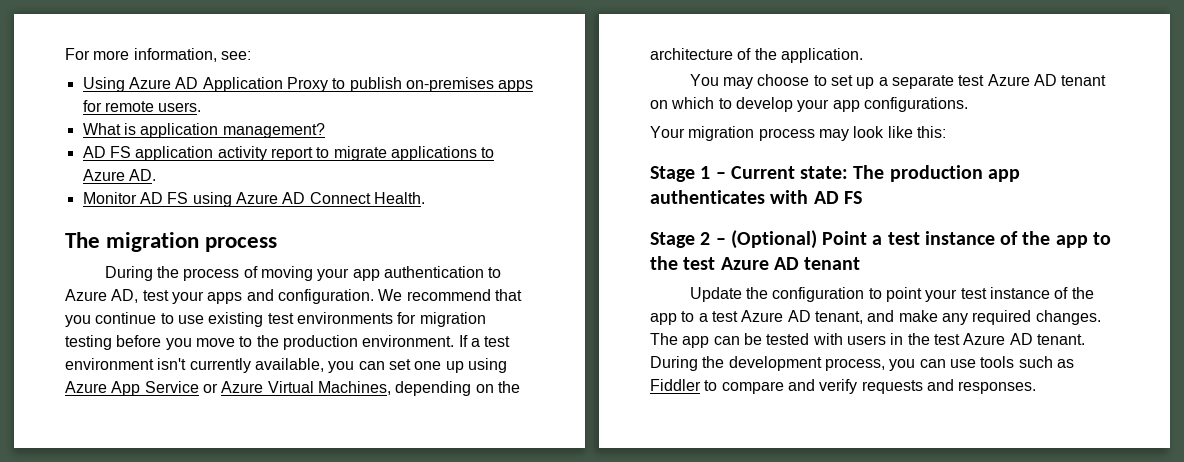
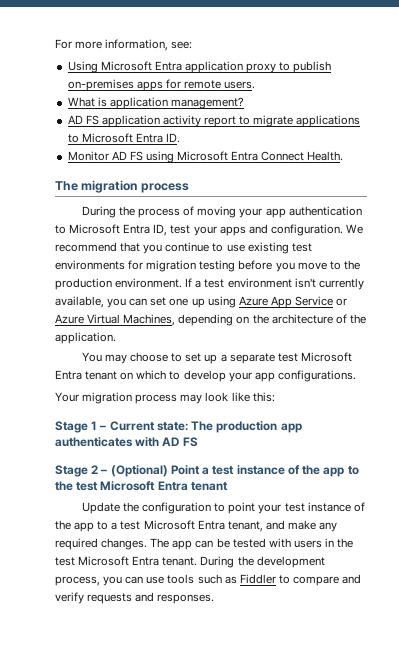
[128,77,328,92] Azure AD Application Proxy -> [100,61,277,73] Microsoft Entra application proxy
[82,169,156,181] Azure AD. -> [81,133,180,143] Microsoft Entra ID.
[235,192,306,204] Azure AD -> [177,151,259,161] Microsoft Entra
[65,289,139,303] Azure AD, -> [69,224,168,236] Microsoft Entra ID,
[987,74,1057,86] Azure AD -> [300,352,352,362] [55,370,82,380] Microsoft Entra
[720,257,799,270] Azure AD -> [100,481,188,491] Microsoft Entra
[741,310,811,322] Azure AD -> [143,520,225,530] Microsoft Entra
[963,333,1033,345] Azure AD -> [78,556,160,566] Microsoft Entra

